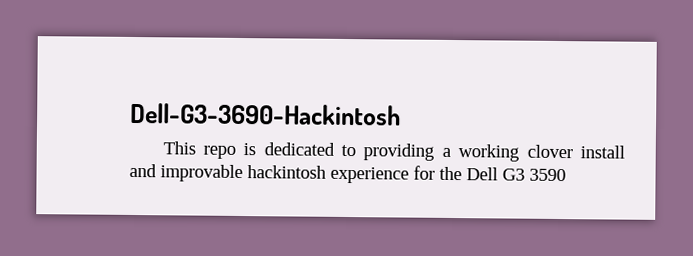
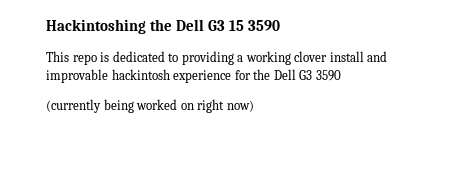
[130,102,401,126] Dell-G3-3690-Hackintosh -> [46,19,281,34] Hackintoshing the Dell G3 15 3590
(566, 175) none -> [46,99,254,113] // (currently being worked on right now)

